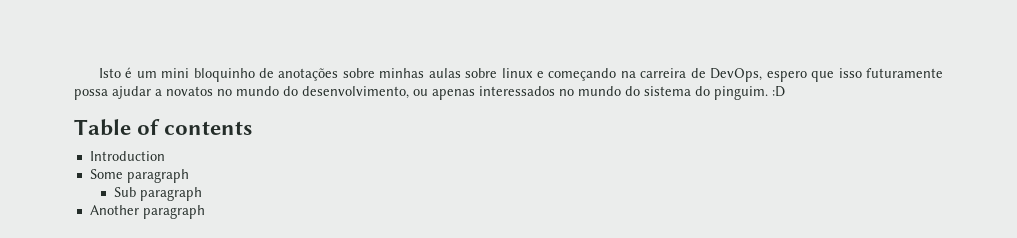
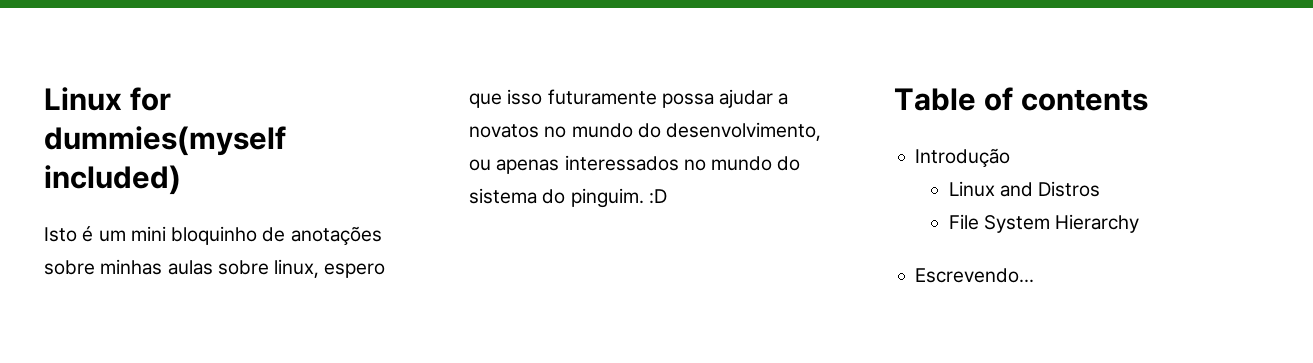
(98, 73) none -> [44,87,172,111] [44,126,286,156] [44,165,181,195] Linux for dummies(myself included) //
[501,68,763,82] linux e começando na carreira de DevOps, -> [274,259,320,278] linux,
[89,151,165,161] [89,169,189,183] [114,187,203,201] [89,205,205,219] Introduction // Some paragraph // Sub paragraph // Another paragraph -> [915,148,1011,168] [948,181,1101,197] [948,214,1140,233] [915,268,1035,283] Introdução // Linux and Distros // File System Hierarchy // Escrevendo...

